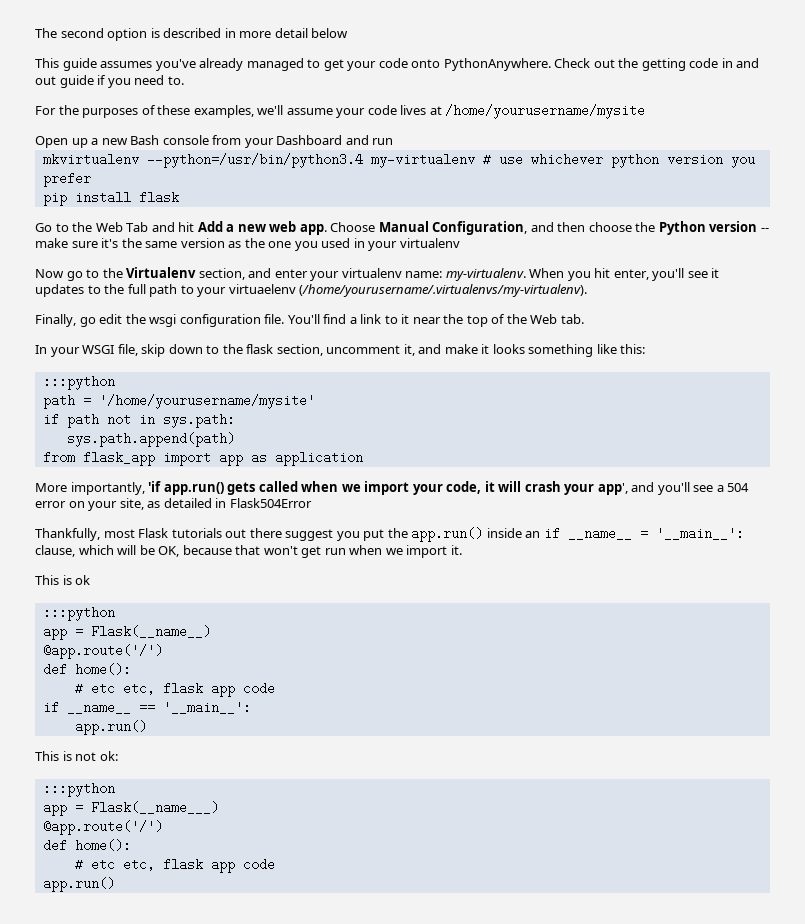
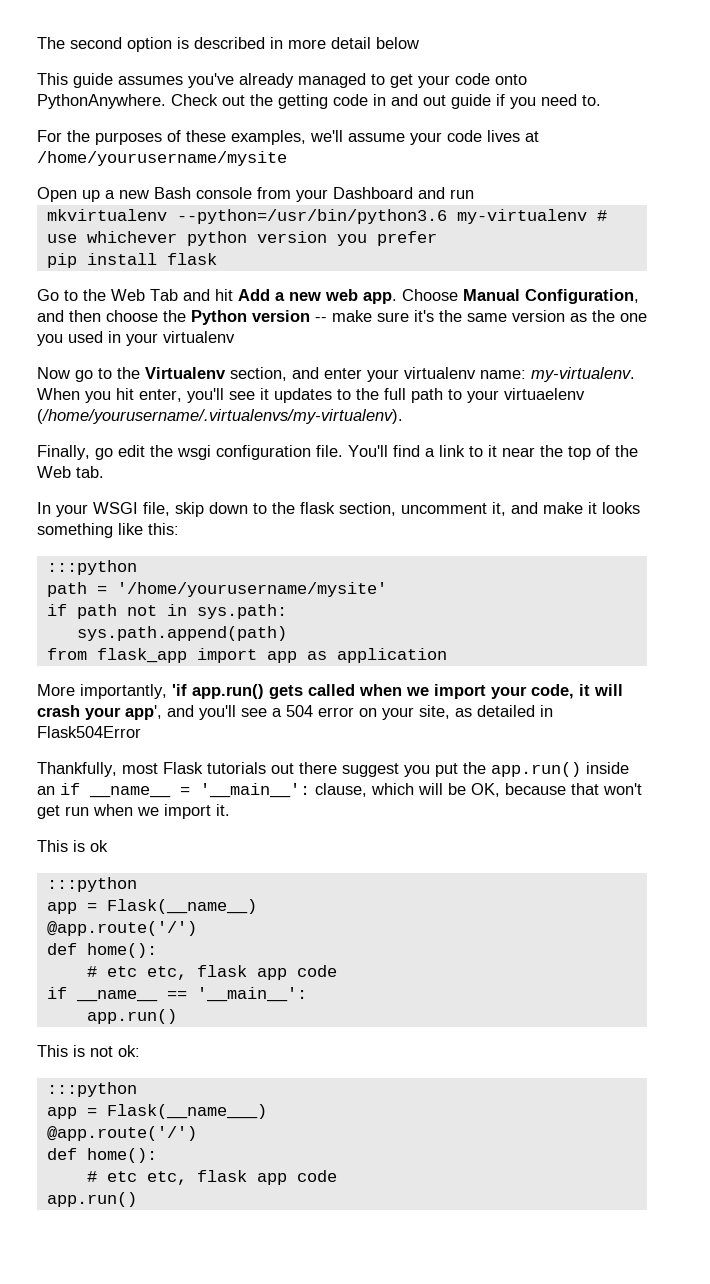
[146,153,363,168] --python=/usr/bin/python3.4 -> [176,209,447,224] --python=/usr/bin/python3.6

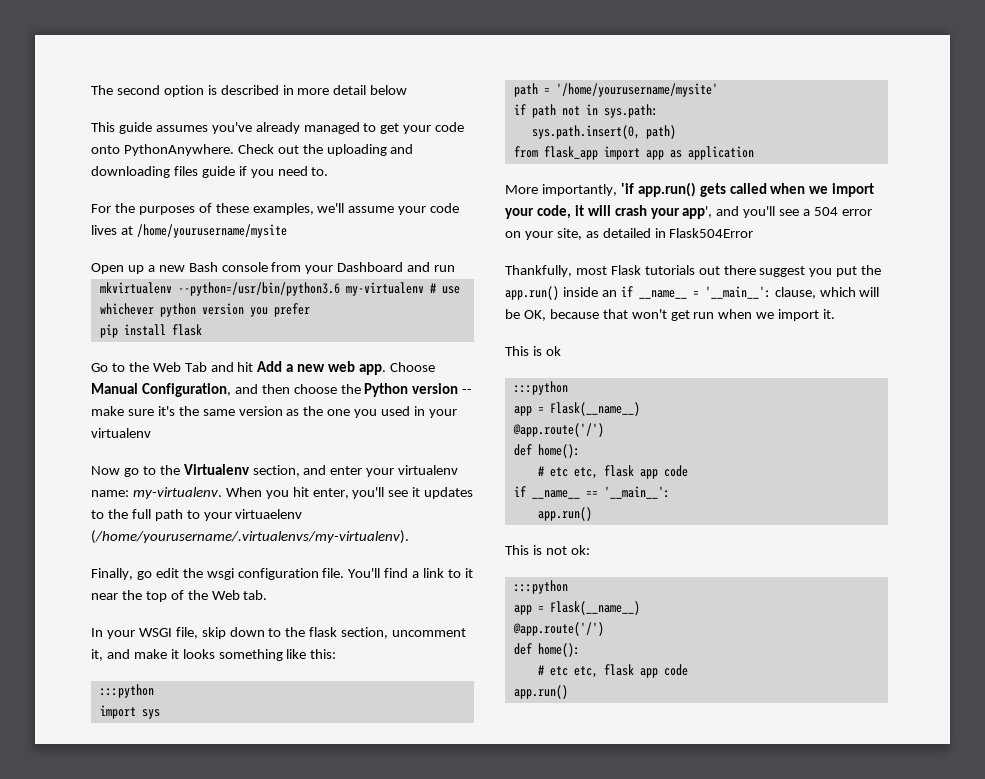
[278,94,446,109] getting code in and out -> [326,144,414,156] [91,166,198,178] uploading and downloading files
(137, 567) none -> [99,705,160,719] // import sys
[76,626,287,641] sys.path.append(path) -> [531,125,676,139] sys.path.insert(0, path)
[106,1104,267,1119] Flask(__name___) -> [549,601,640,615] Flask(__name__)

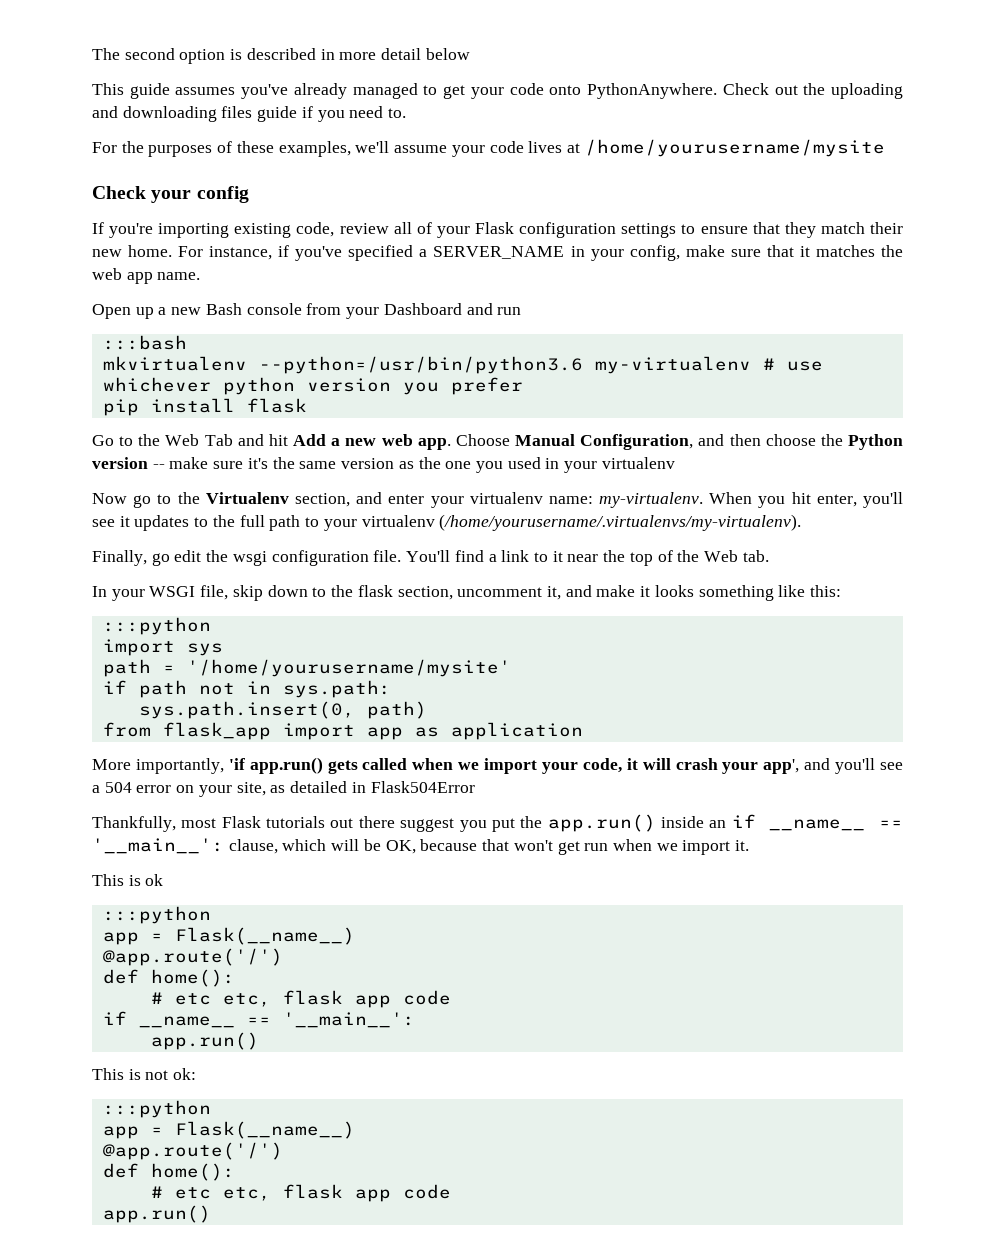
(287, 231) none -> [92,186,249,203] [92,222,904,238] [92,245,903,261] [92,268,201,284] // Check your config // If you're importing existing code, review all of your Flask configuration settings to ensure that they match their new home. For instance, if you've specified a SERVER_NAME in your config, make sure that it matches the web app name.
(456, 268) none -> [102,335,187,350] // :::bash
[235,509,303,519] virtuaelenv -> [361,515,435,527] virtualenv
[692,291,699,297] = -> [879,820,904,828] ==

